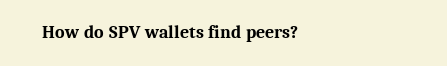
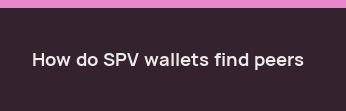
[246,26,299,42] peers? -> [253,55,304,70] peers

